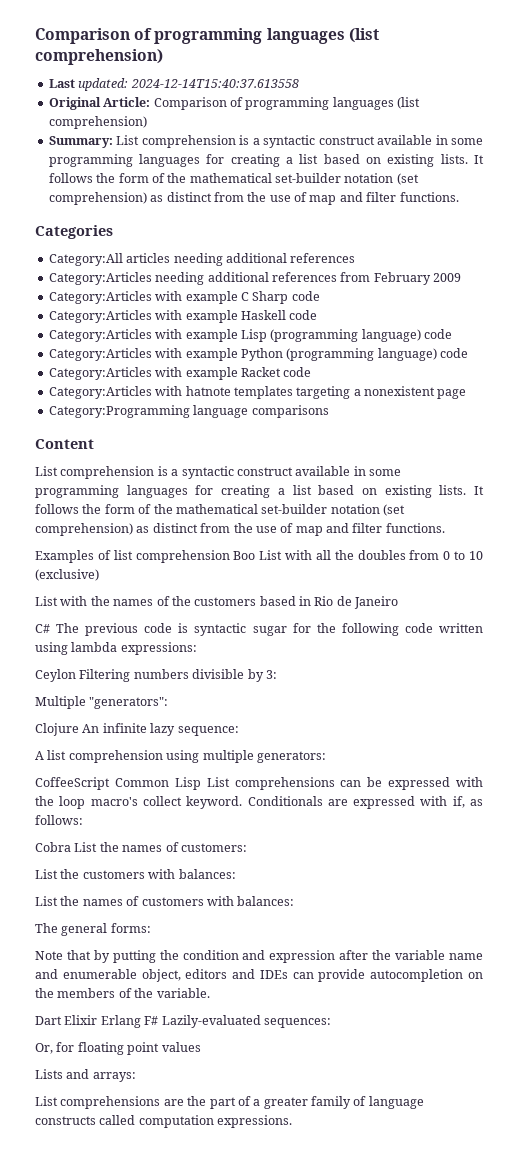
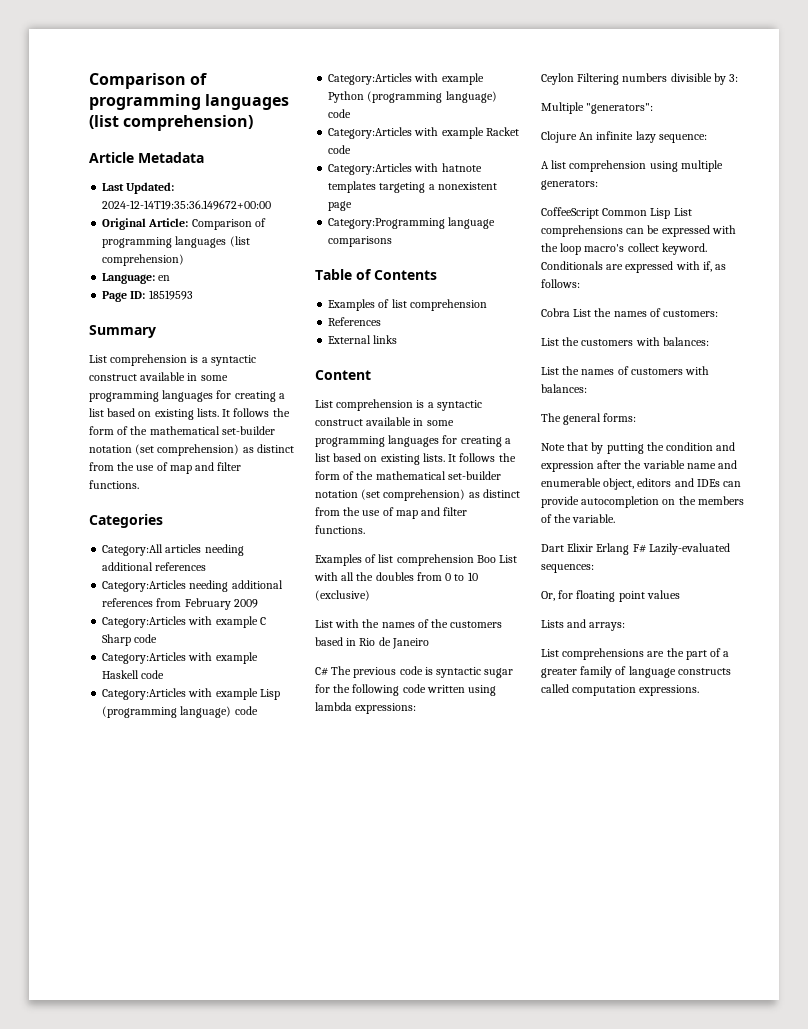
[35,28,379,44] [35,49,163,65] Comparison of programming languages (list comprehension) -> [89,73,208,89] [89,94,290,110] [89,115,254,131] [89,152,204,163] Comparison of programming languages (list comprehension) // Article Metadata
[78,78,299,91] updated: 2024-12-14T15:40:37.613558 -> [126,182,175,194] [102,200,272,210] Updated: 2024-12-14T19:35:36.149672+00:00
[48,136,113,148] Summary: -> [102,273,171,284] [102,290,193,302] [89,325,156,338] Language: en // Page ID: 18519593 // Summary //
(329, 411) none -> [315,269,437,280] [328,299,487,311] [328,317,382,326] [328,335,398,344] // Table of Contents // Examples of list comprehension // References // External links

